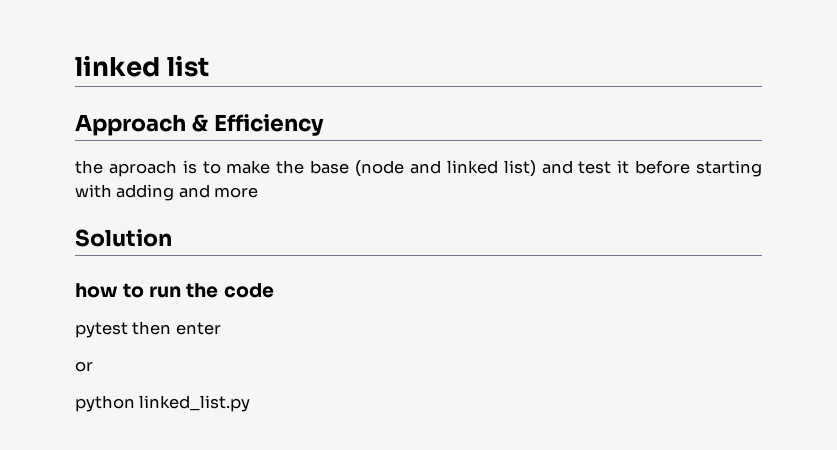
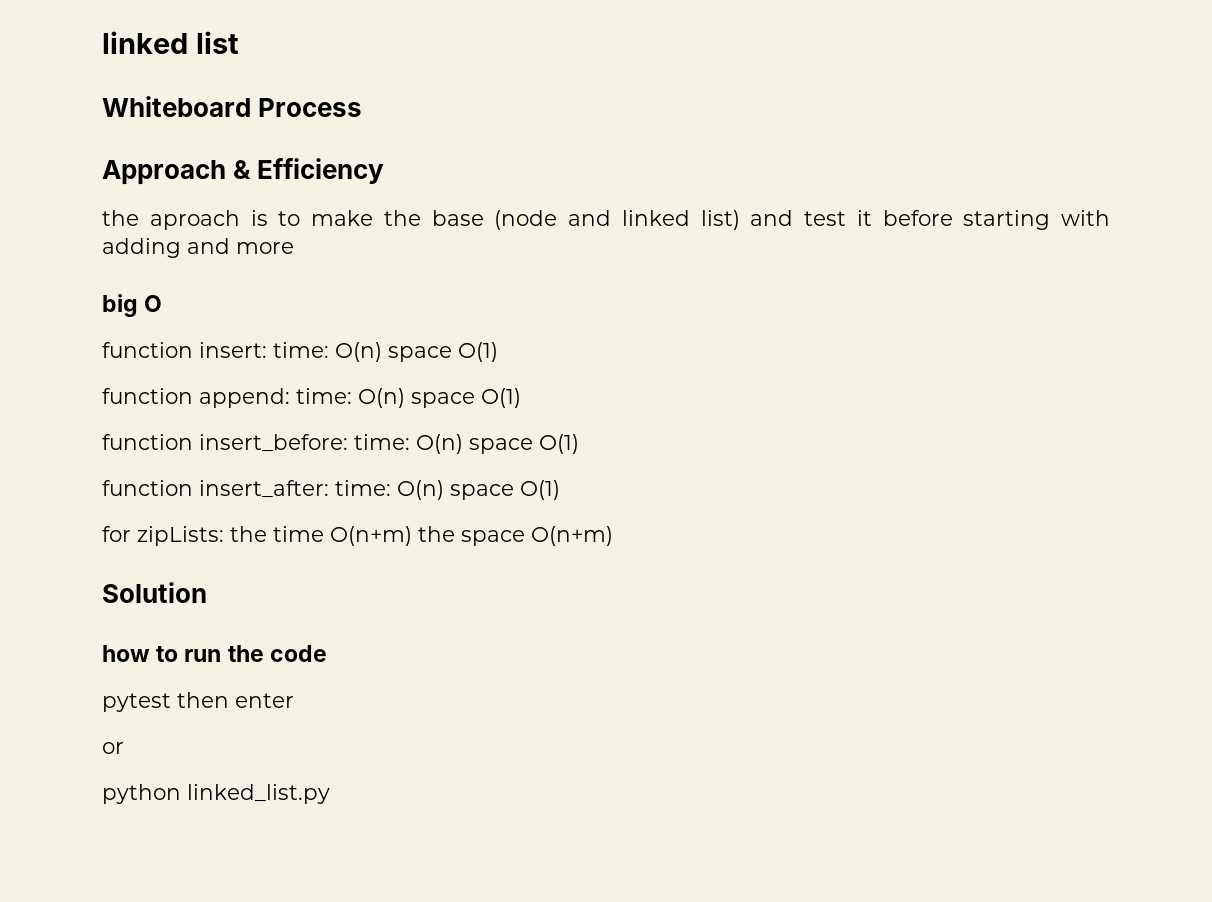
(210, 66) none -> [102,96,363,117] // Whiteboard Process
(259, 192) none -> [102,294,163,317] [102,342,498,362] [102,388,521,408] [102,434,579,454] [102,480,560,500] [102,526,613,546] // big O // function insert: time: O(n) space O(1) // function append: time: O(n) space O(1) // function insert_before: time: O(n) space O(1) // function insert_after: time: O(n) space O(1) // for zipLists: the time O(n+m) the space O(n+m)

